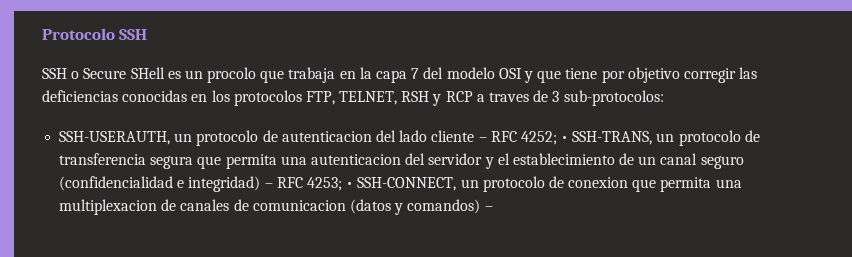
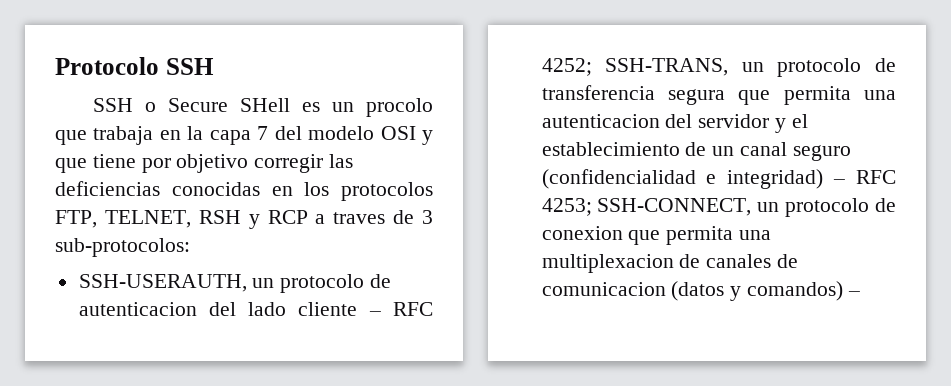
[561,136,569,142] • -> (592, 67) none
[346,182,354,188] • -> (592, 207) none

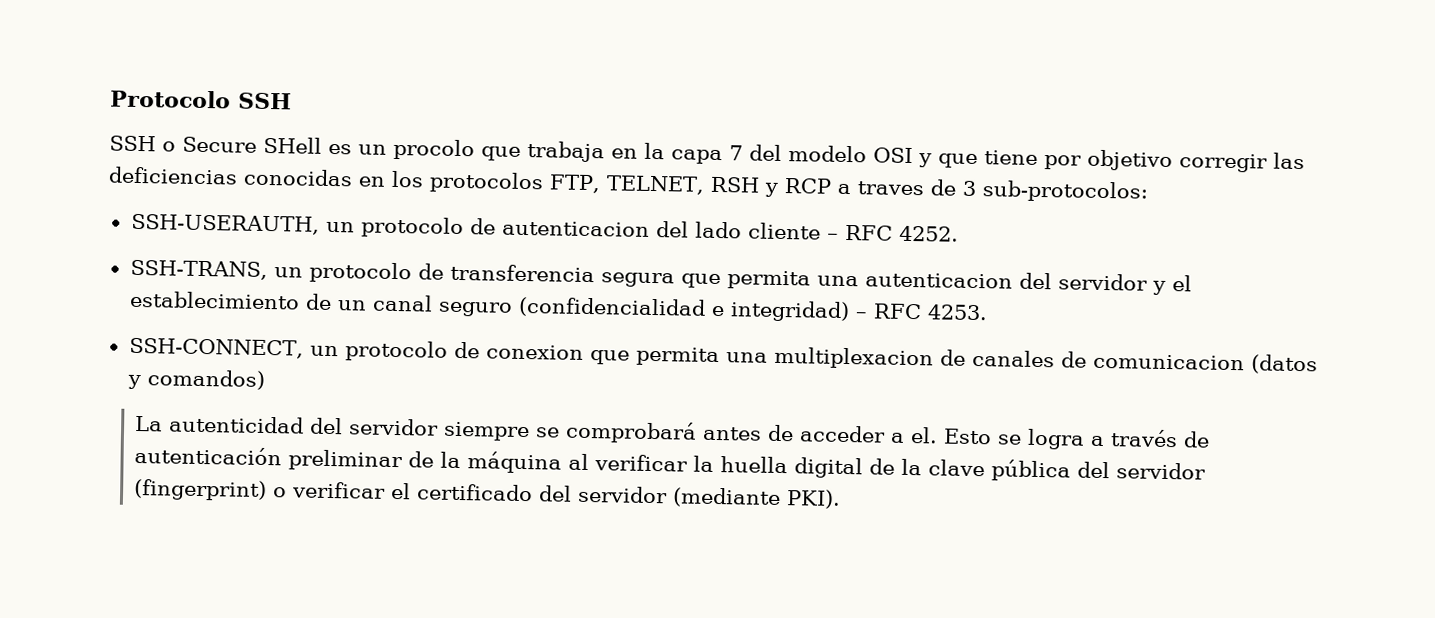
[541,58,592,76] 4252; -> [898,225,959,242] 4252. //
[541,198,592,216] 4253; -> [926,304,988,321] 4253. //
[847,291,860,296] – -> [134,415,1210,450] [133,445,1206,482] [132,478,841,509] // La autenticidad del servidor siempre se comprobará antes de acceder a el. Esto se logra a través de autenticación preliminar de la máquina al verificar la huella digital de la clave pública del servidor (fingerprint) o verificar el certificado del servidor (mediante PKI).

